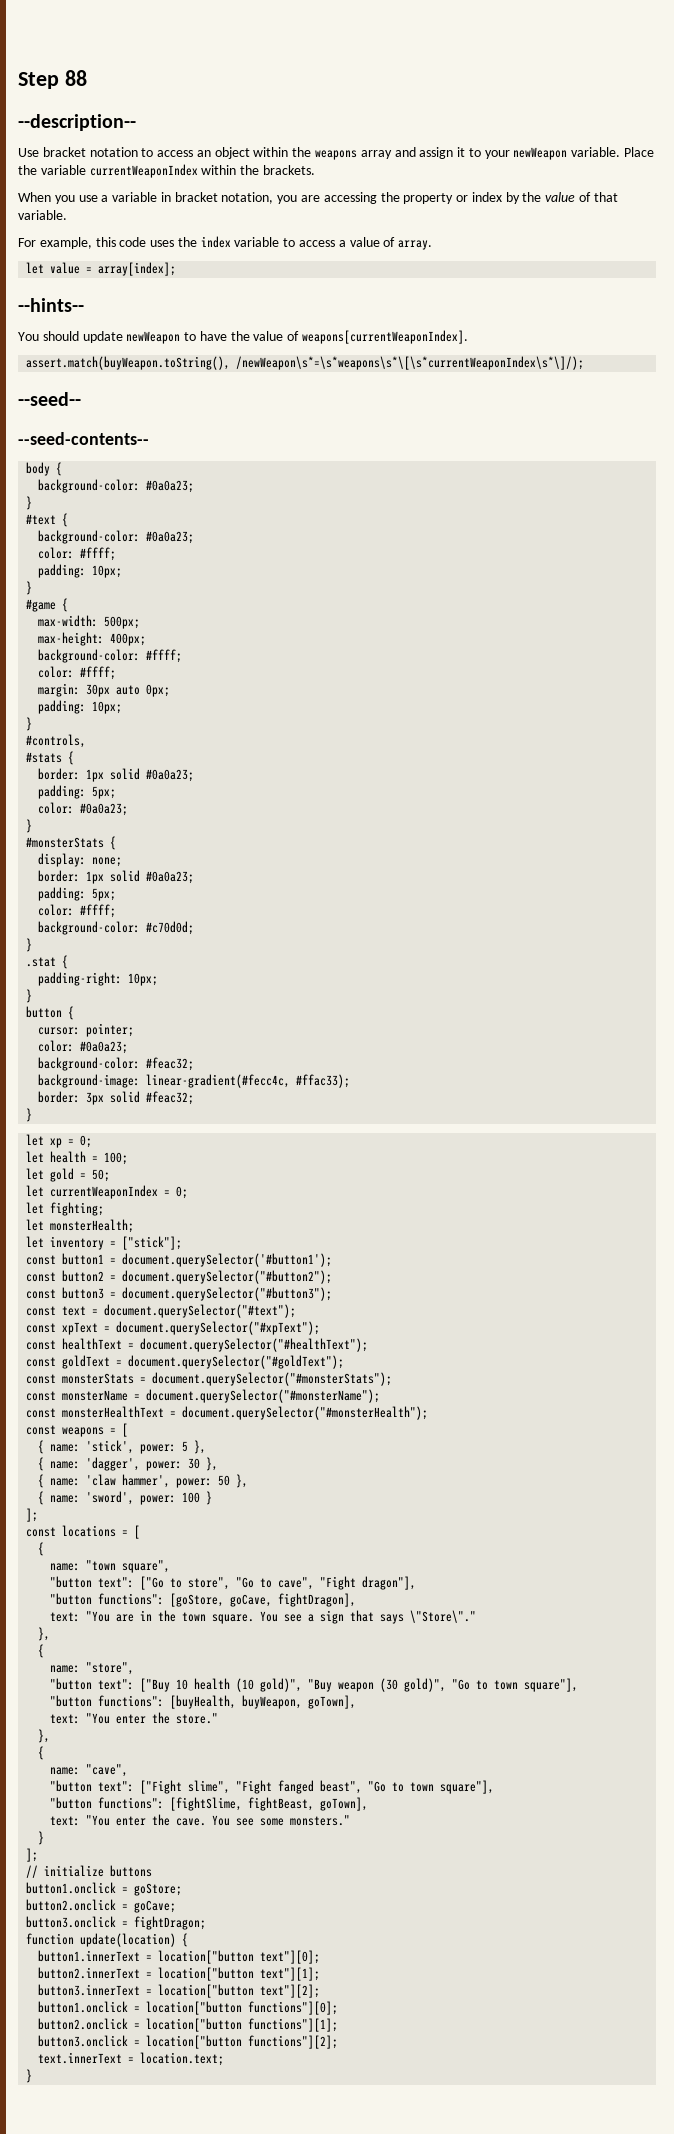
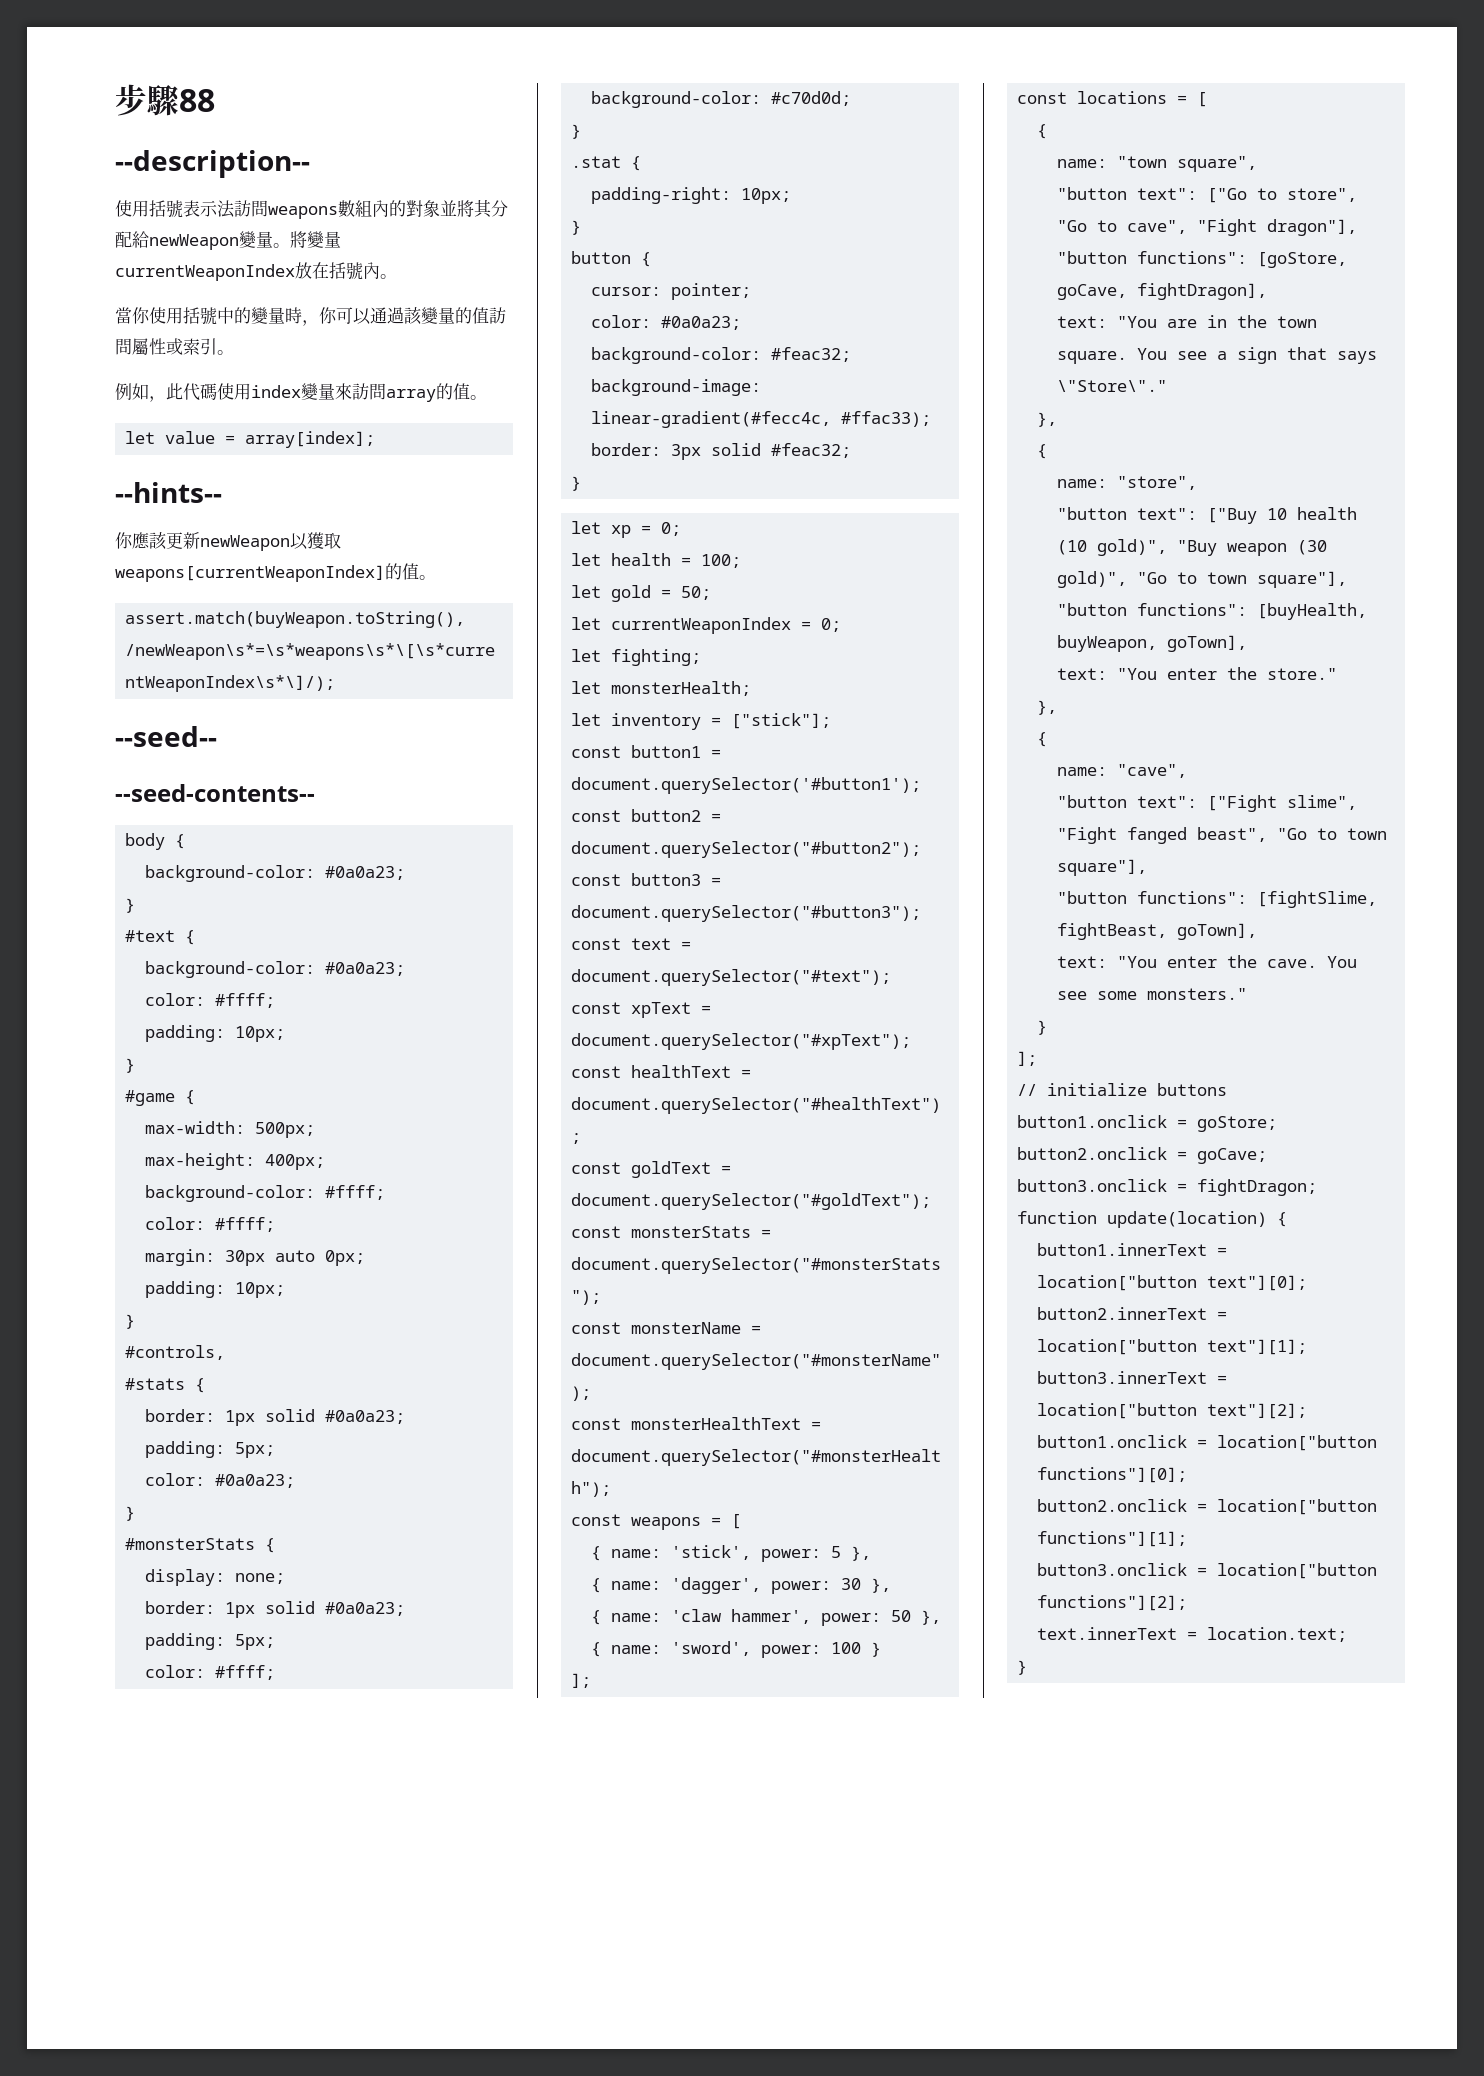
[18,72,59,89] Step -> [115,84,179,116] 步驟
[18,147,655,160] [18,164,315,178] [18,192,618,204] [18,210,67,220] [18,236,433,250] Use bracket notation to access an object within the weapons array and assign it to your newWeapon variable. Place the variable currentWeaponIndex within the brackets. // When you use a variable in bracket notation, you are accessing the property or index by the value of that variable. // For example, this code uses the index variable to access a value of array. -> [115,199,508,219] [115,231,341,250] [115,262,397,281] [115,307,506,326] [115,338,234,355] [115,383,487,402] 使用括號表示法訪問weapons數組內的對象並將其分配給newWeapon變量。將變量currentWeaponIndex放在括號內。 // 當你使用括號中的變量時，你可以通過該變量的值訪問屬性或索引。 // 例如，此代碼使用index變量來訪問array的值。
[18,330,469,344] You should update newWeapon to have the value of weapons[currentWeaponIndex]. -> [115,532,341,551] [115,563,436,582] 你應該更新newWeapon以獲取weapons[currentWeaponIndex]的值。

